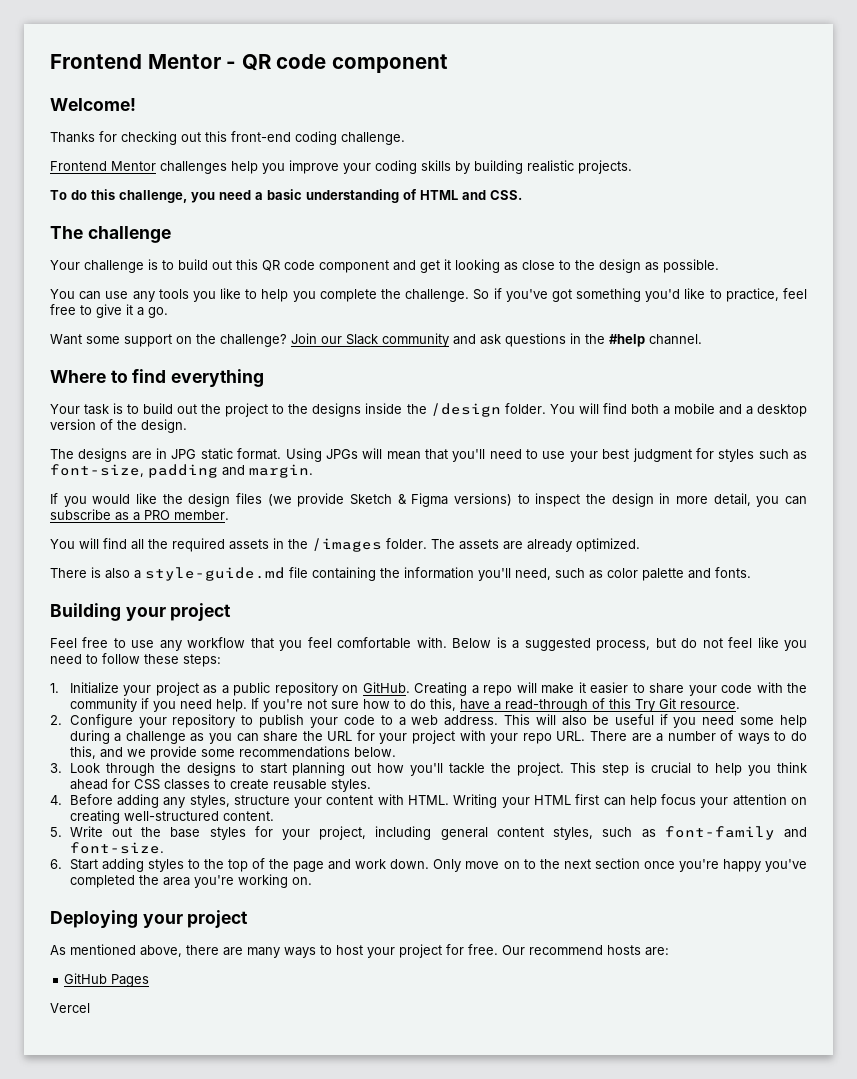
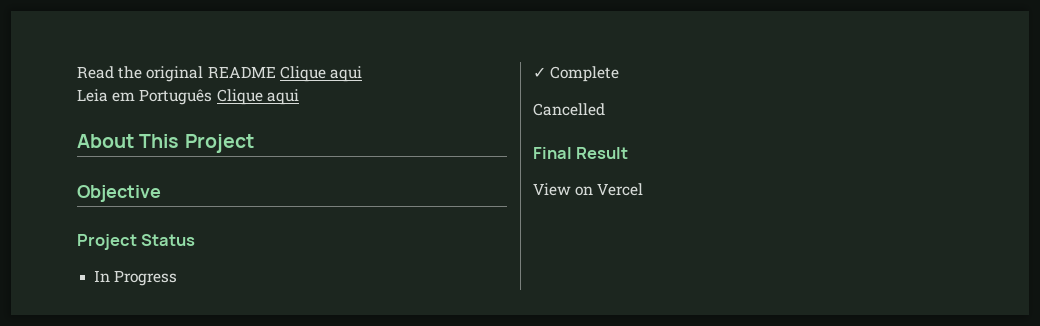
[50,54,448,73] [50,98,136,111] [50,131,405,145] [50,160,632,174] [50,189,522,203] [50,226,171,243] [50,259,719,273] [50,288,807,302] [50,304,168,318] [50,333,702,347] [50,369,265,387] [50,403,808,417] [50,419,187,433] [50,448,808,462] [50,464,313,478] [50,493,807,507] [50,509,229,521] [50,538,640,552] [50,567,751,581] [50,603,232,621] [50,637,808,651] [50,653,221,667] [50,682,808,696] [69,698,740,712] [50,714,807,728] [69,730,807,744] [69,746,396,760] [50,762,807,776] [69,778,371,792] [50,794,807,808] [69,810,274,824] [50,826,807,840] [69,842,164,854] [50,858,807,872] [69,874,312,888] [50,910,249,928] [50,944,669,958] [64,973,150,987] Frontend Mentor - QR code component // Welcome! // Thanks for checking out this front-end coding challenge. // Frontend Mentor challenges help you improve your coding skills by building realistic projects. // To do this challenge, you need a basic understanding of HTML and CSS. // The challenge // Your challenge is to build out this QR code component and get it looking as close to the design as possible. // You can use any tools you like to help you complete the challenge. So if you've got something you'd like to practice, feel free to give it a go. // Want some support on the challenge? Join our Slack community and ask questions in the #help channel. // Where to find everything // Your task is to build out the project to the designs inside the /design folder. You will find both a mobile and a desktop version of the design. // The designs are in JPG static format. Using JPGs will mean that you'll need to use your best judgment for styles such as font-size, padding and margin. // If you would like the design files (we provide Sketch & Figma versions) to inspect the design in more detail, you can subscribe as a PRO member. // You will find all the required assets in the /images folder. The assets are already optimized. // There is also a style-guide.md file containing the information you'll need, such as color palette and fonts. // Building your project // Feel free to use any workflow that you feel comfortable with. Below is a suggested process, but do not feel like you need to follow these steps: // 1. Initialize your project as a public repository on GitHub. Creating a repo will make it easier to share your code with the community if you need help. If you're not sure how to do this, have a read-through of this Try Git resource. // 2. Configure your repository to publish your code to a web address. This will also be useful if you need some help during a challenge as you can share the URL for your project with your repo URL. There are a number of ways to do this, and we provide some recommendations below. // 3. Look through the designs to start planning out how you'll tackle the project. This step is crucial to help you think ahead for CSS classes to create reusable styles. // 4. Before adding any styles, structure your content with HTML. Writing your HTML first can help focus your attention on creating well-structured content. // 5. Write out the base styles for your project, including general content styles, such as font-family and font-size. // 6. Start adding styles to the top of the page and work down. Only move on to the next section once you're happy you've completed the area you're working on. // Deploying your project // As mentioned above, there are many ways to host your project for free. Our recommend hosts are: // GitHub Pages // -> [77,66,362,82] [77,89,299,105] [77,134,254,153] [77,185,161,202] [77,234,196,250] [94,270,178,286] [533,66,620,82] [533,103,605,116] [533,147,629,159] [533,183,594,196] Read the original README Clique aqui // Leia em Português Clique aqui // About This Project // Objective // Project Status // In Progress // ✓ Complete // Cancelled // Final Result // View on

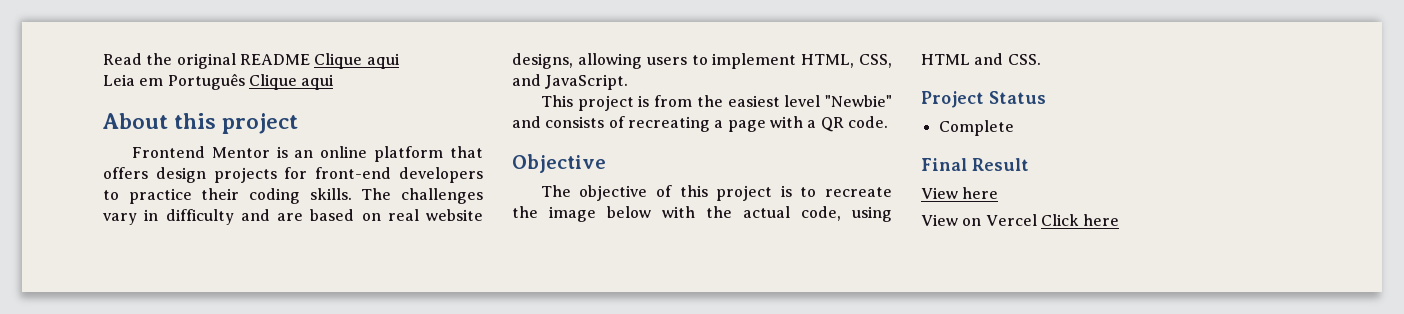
[139,134,254,153] [77,185,161,202] This Project // Objective -> [174,113,299,134] [131,146,483,162] [103,167,484,183] [103,188,484,204] [103,209,483,225] [512,53,892,69] [512,74,629,90] [540,95,892,111] [512,116,888,132] [512,154,606,173] [540,185,892,201] [512,206,892,222] [921,53,1041,65] this project // Frontend Mentor is an online platform that offers design projects for front-end developers to practice their coding skills. The challenges vary in difficulty and are based on real website designs, allowing users to implement HTML, CSS, and JavaScript. // This project is from the easiest level "Newbie" and consists of recreating a page with a QR code. // Objective // The objective of this project is to recreate the image below with the actual code, using HTML and CSS.
[94,270,178,286] [533,67,546,78] In Progress // ✓ -> (1046, 97) none
[533,103,605,116] // Cancelled -> (1014, 128) none
(629, 153) none -> [921,187,999,199] // View here
(644, 189) none -> [1040,214,1120,226] Click here

